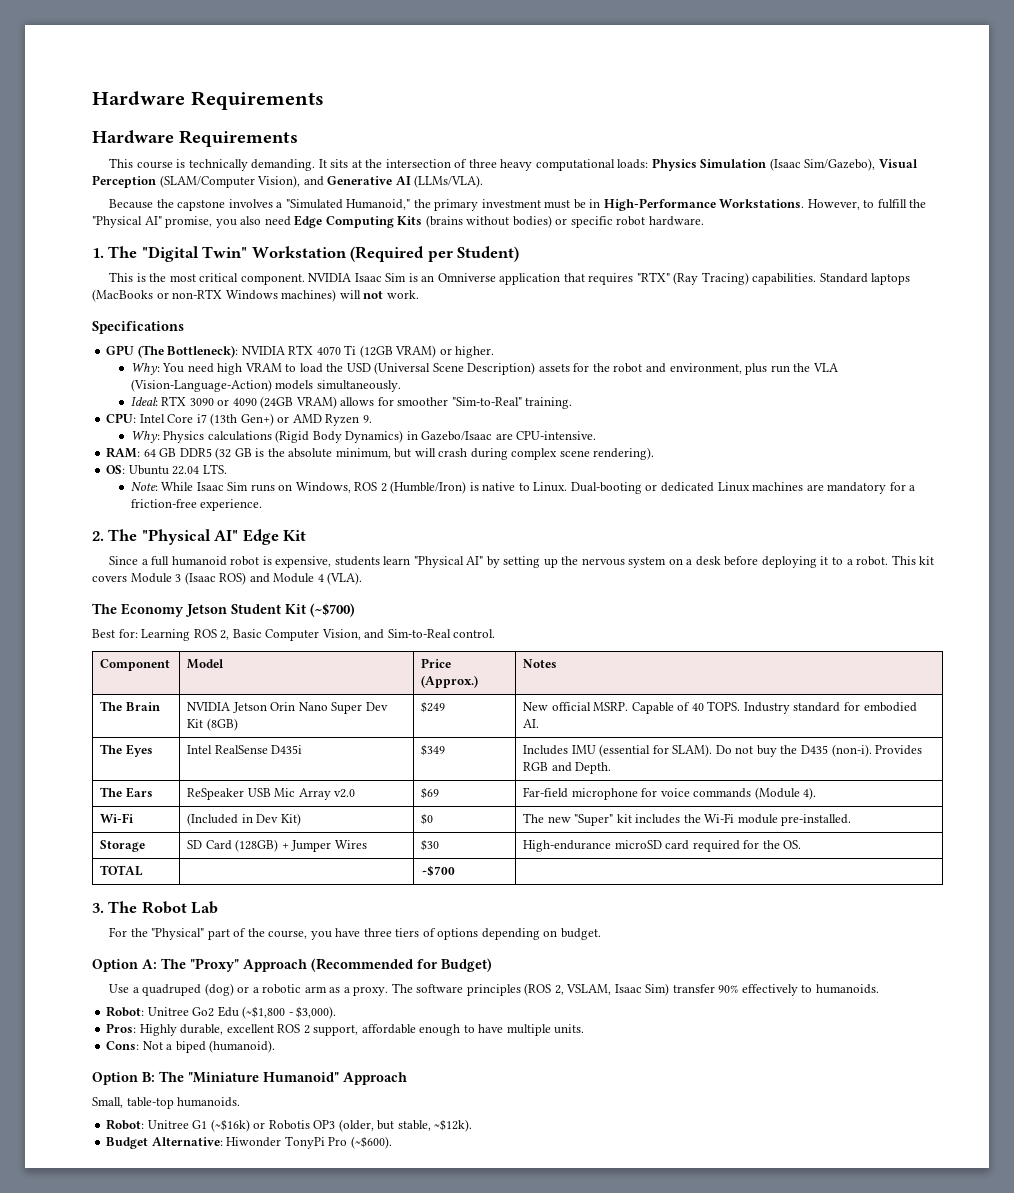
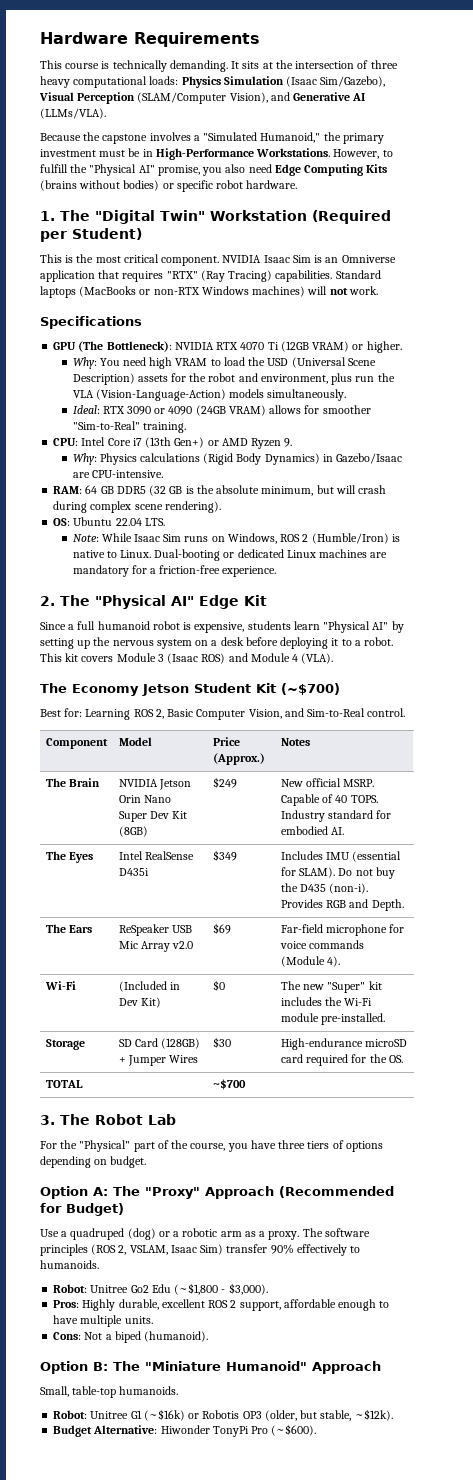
[92,91,324,110] [92,130,298,147] Hardware Requirements // Hardware Requirements -> [40,32,260,47] Hardware Requirements

